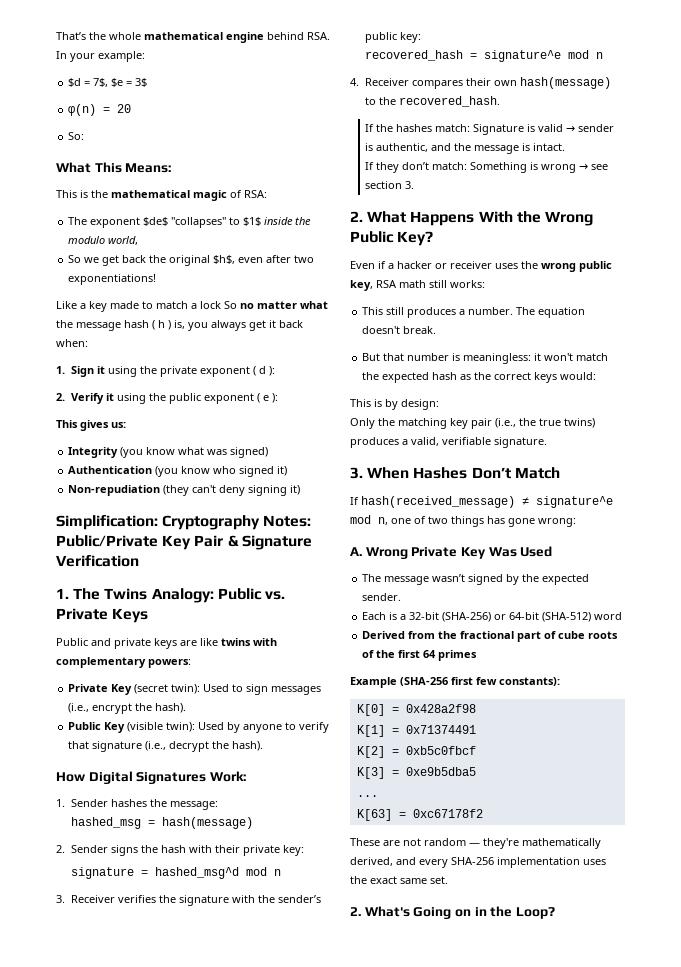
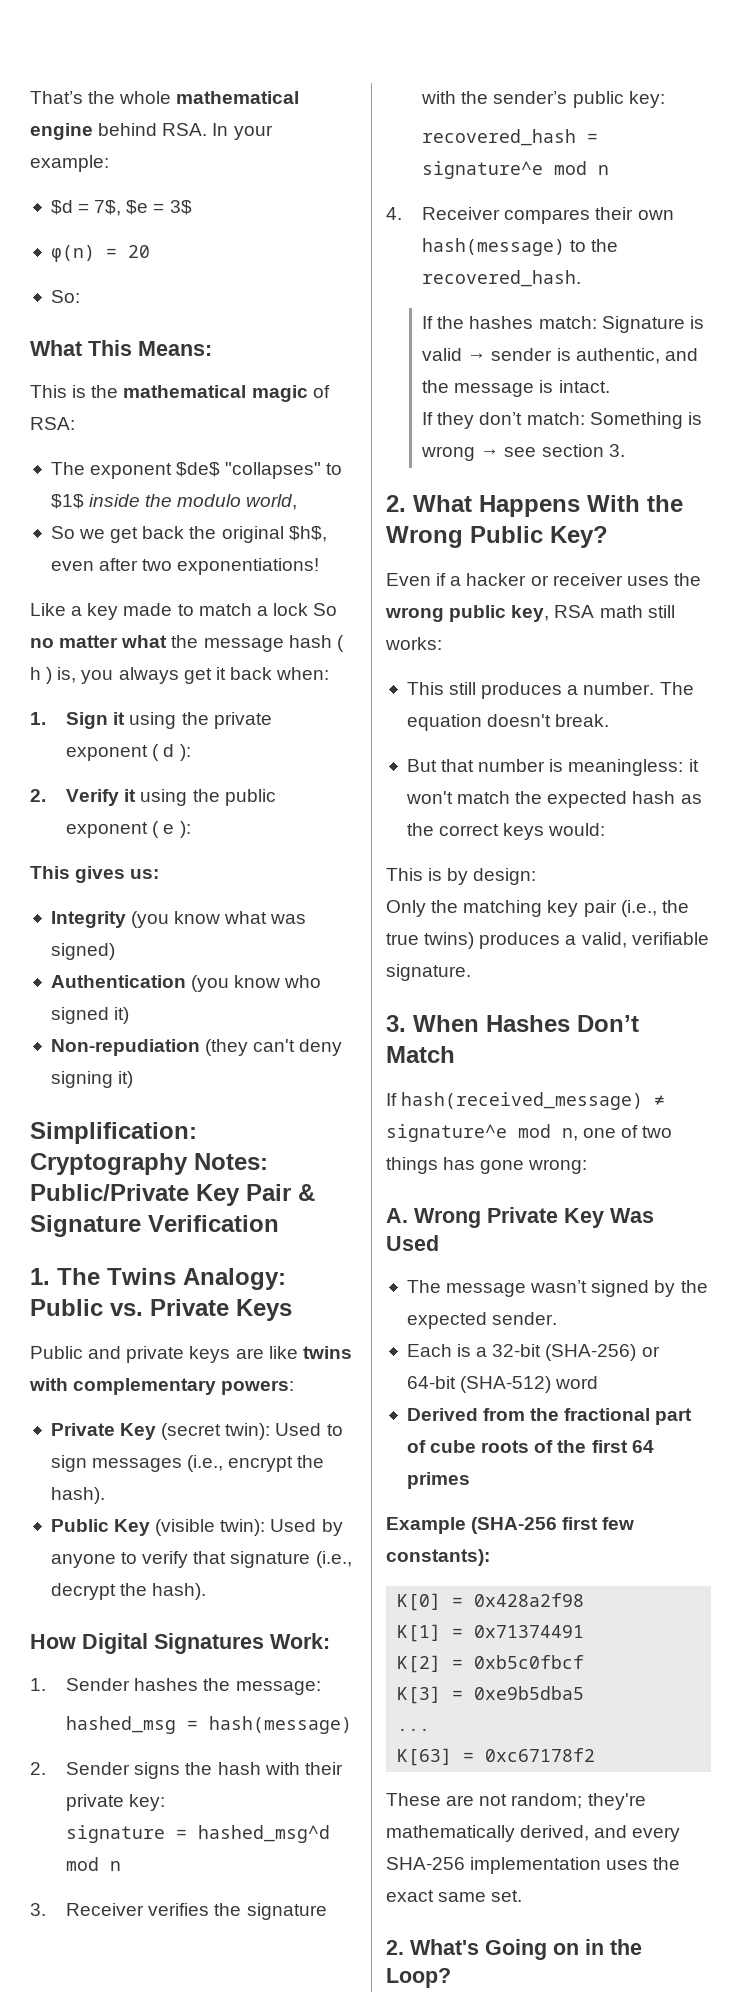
[424,838,480,846] random — -> [511,1793,583,1809] random;

